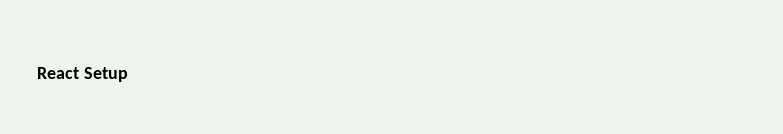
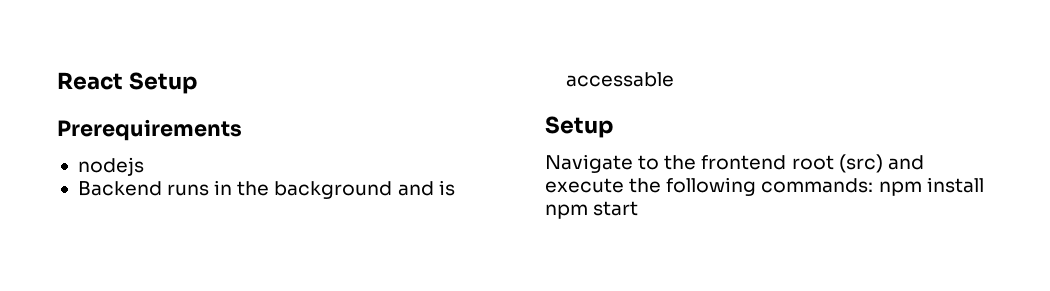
(128, 74) none -> [57,119,242,141] [77,157,144,176] [77,180,455,199] [565,72,674,87] [545,116,613,138] [545,154,924,173] [545,177,984,196] [545,201,639,219] // Prerequirements // nodejs // Backend runs in the background and is accessable // Setup // Navigate to the frontend root (src) and execute the following commands: npm install npm start

